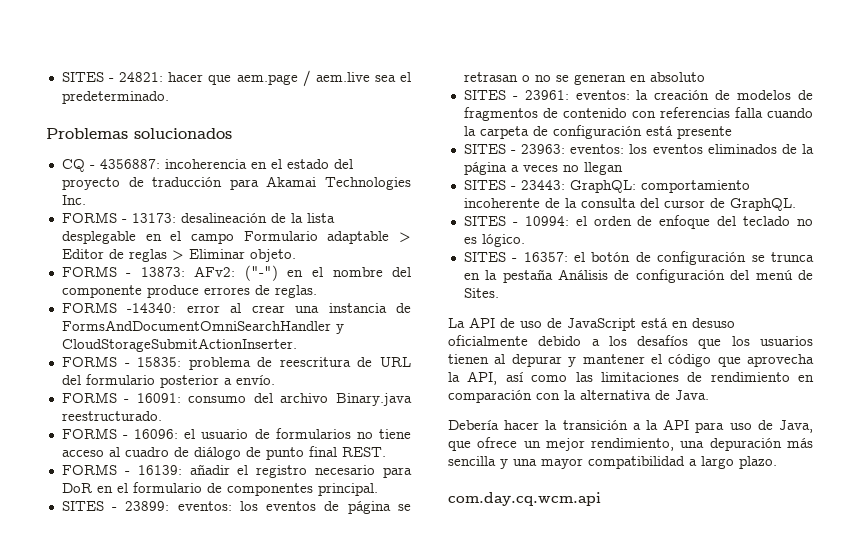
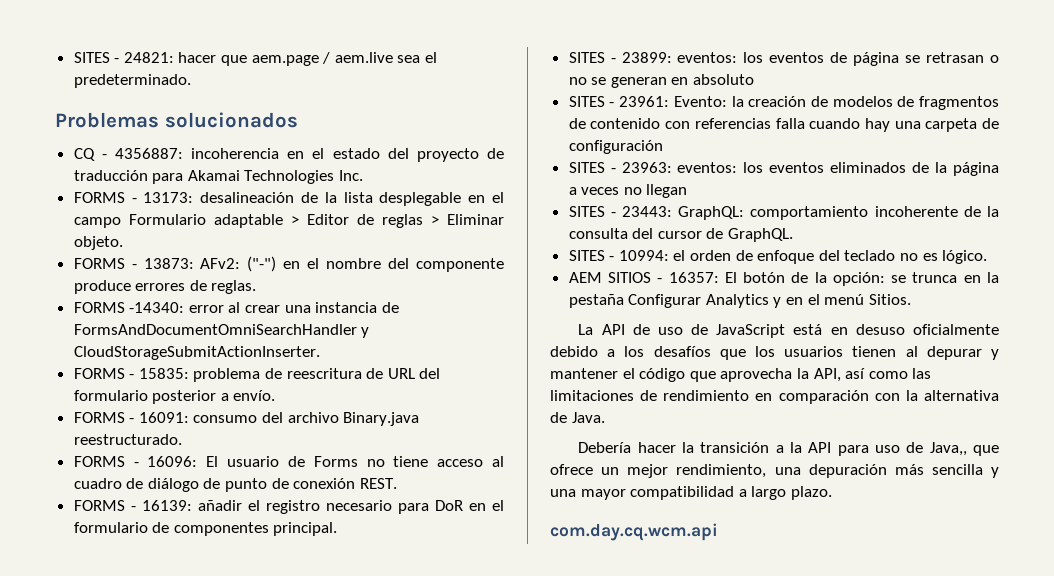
[184,429,196,439] el -> [206,456,219,467] El
[275,428,351,439] formularios -> [313,456,358,467] Forms
[308,446,337,457] final -> [271,478,356,489] de conexión
[575,90,630,100] eventos: -> [673,96,727,107] Evento:
[463,126,476,136] la -> [864,118,921,132] hay una
[645,126,732,139] está presente -> (663, 147) none
[463,252,506,262] SITES -> [568,272,651,283] AEM SITIOS
[574,252,586,262] el -> [724,272,737,283] El
[657,251,747,265] configuración -> [814,272,885,286] la opción:
[558,269,813,283] [463,288,499,298] Análisis de configuración del menú de Sites. -> [628,294,911,308] Configurar Analytics y en el menú Sitios.
[779,420,813,433] Java, -> [929,442,967,456] Java,,

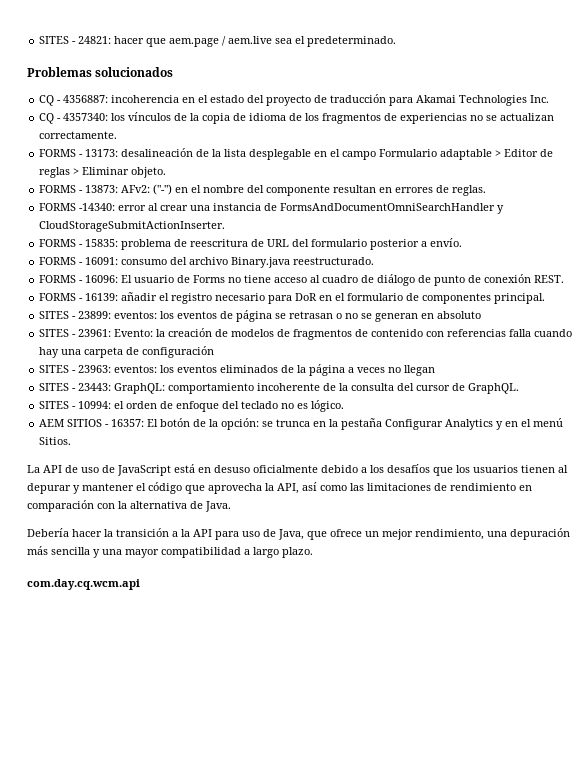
(364, 175) none -> [39,112,555,124] [39,131,118,139] // CQ - 4357340: los vínculos de la copia de idioma de los fragmentos de experiencias no se actualizan correctamente.
[73,280,131,294] produce -> [333,185,393,193] resultan en
[929,442,967,456] Java,, -> [278,529,304,540] Java,

